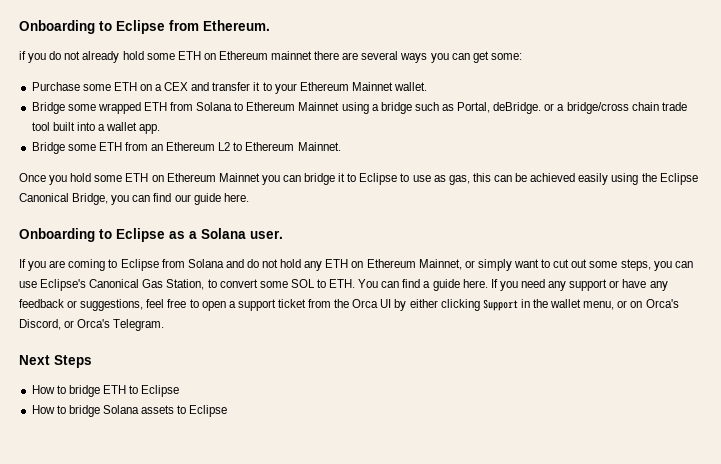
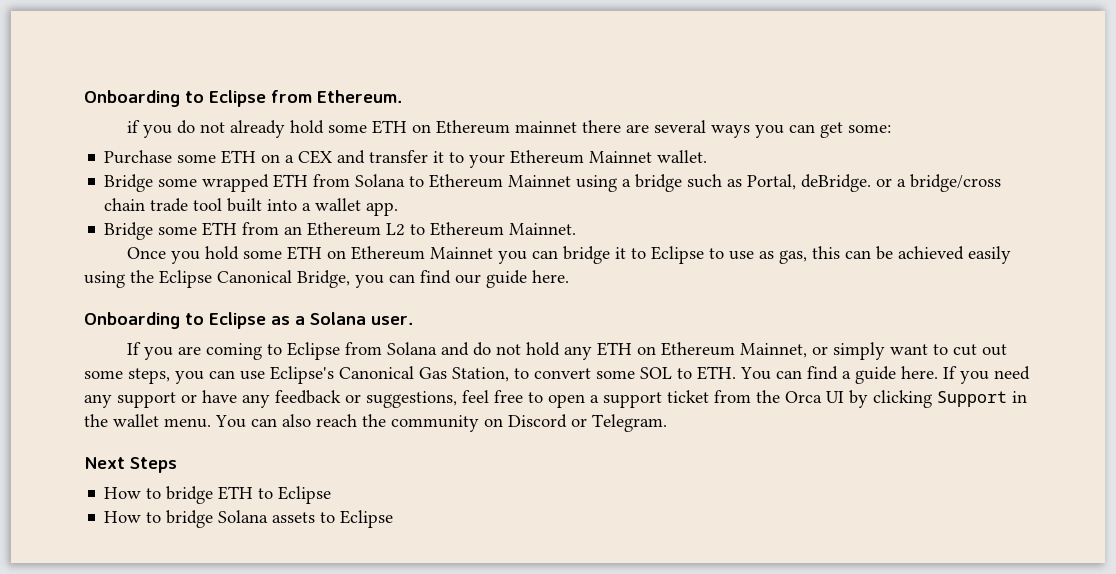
[409,299,438,308] either -> (868, 399) none
[583,299,679,310] [19,319,111,330] menu, or on Orca's Discord, or Orca's -> [164,414,587,432] menu. You can also reach the community on Discord or

